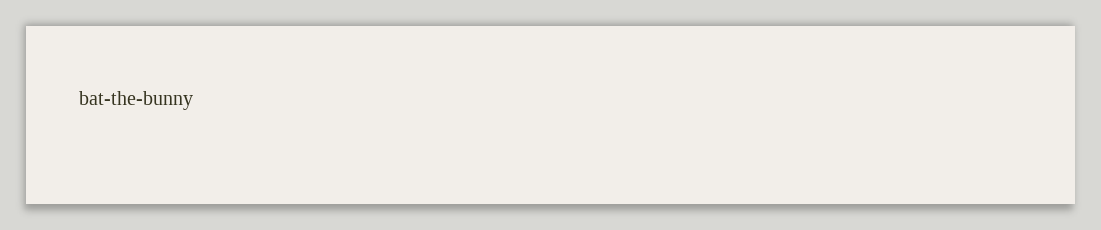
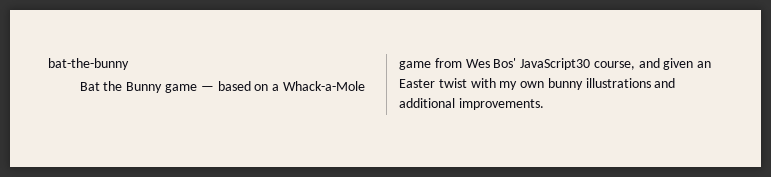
(193, 100) none -> [79,81,365,93] [399,58,712,70] [399,78,676,90] [399,98,544,110] // Bat the Bunny game — based on a Whack-a-Mole game from Wes Bos' JavaScript30 course, and given an Easter twist with my own bunny illustrations and additional improvements.

